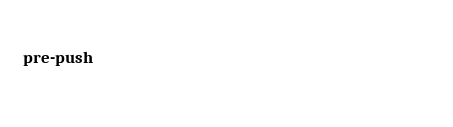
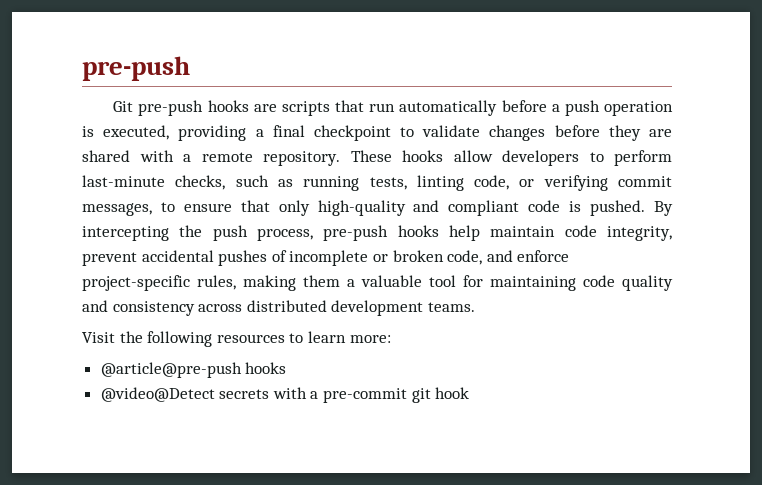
[23,51,93,66] pre-push -> [82,56,190,81] [113,100,673,116] [82,125,672,141] [82,150,672,166] [82,175,672,191] [82,200,674,216] [82,225,672,241] [82,250,570,266] [82,275,673,291] [82,300,475,316] [82,331,391,347] [100,362,287,378] [100,387,470,403] pre-push // Git pre-push hooks are scripts that run automatically before a push operation is executed, providing a final checkpoint to validate changes before they are shared with a remote repository. These hooks allow developers to perform last-minute checks, such as running tests, linting code, or verifying commit messages, to ensure that only high-quality and compliant code is pushed. By intercepting the push process, pre-push hooks help maintain code integrity, prevent accidental pushes of incomplete or broken code, and enforce project-specific rules, making them a valuable tool for maintaining code quality and consistency across distributed development teams. // Visit the following resources to learn more: // @article@pre-push hooks // @video@Detect secrets with a pre-commit git hook

